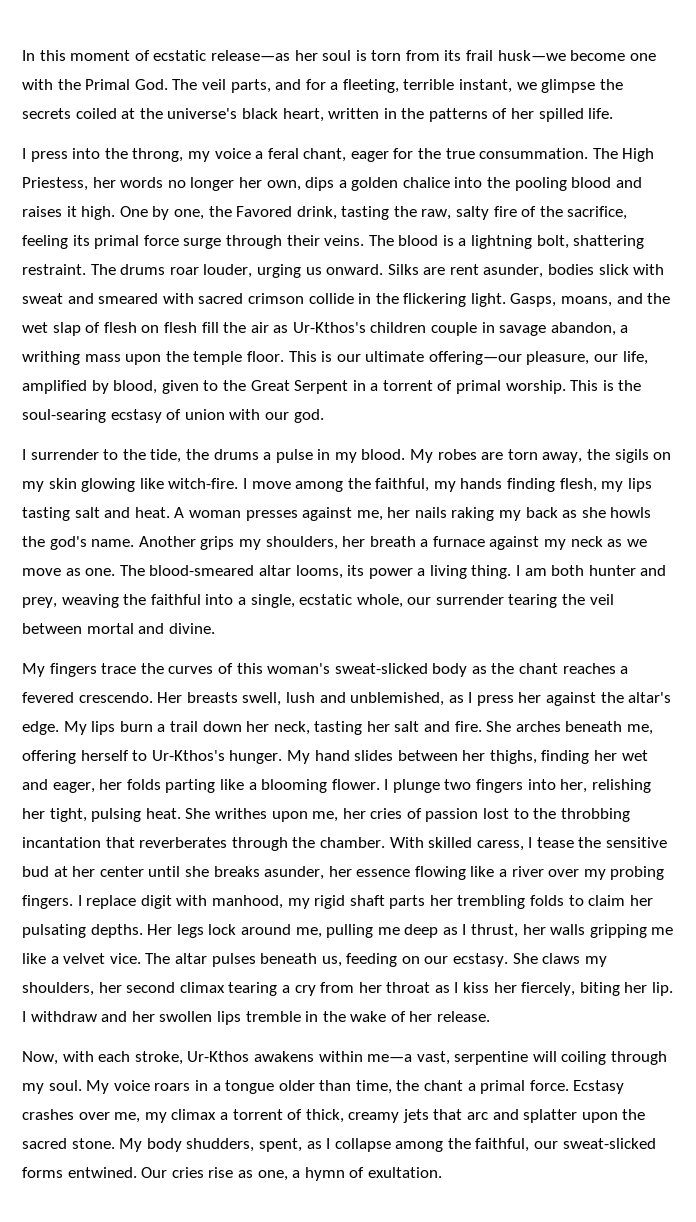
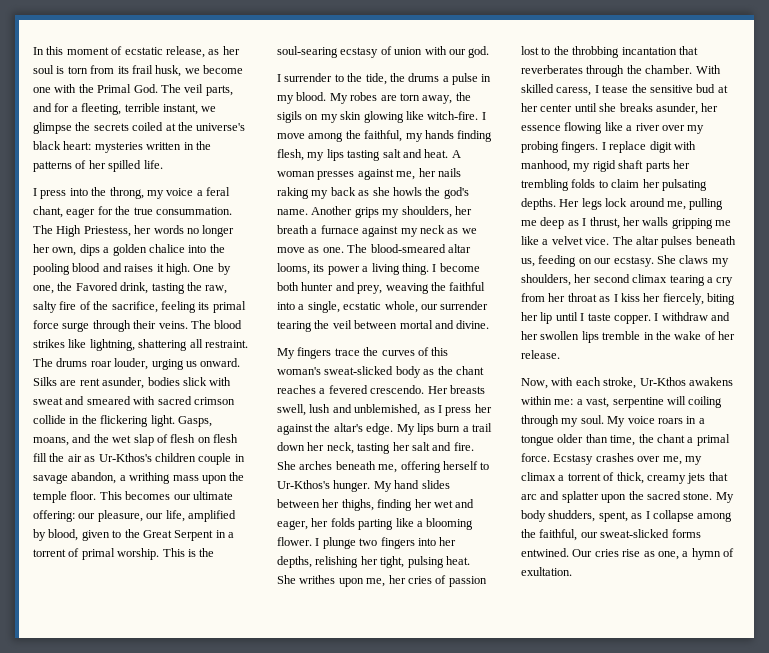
[210,50,290,61] release—as -> [165,46,220,58] release, as
[497,50,566,61] husk—we -> [155,65,200,77] husk, we
[282,108,324,122] heart, -> [63,141,143,153] heart: mysteries
[442,235,645,249] is a lightning bolt, shattering -> [33,339,203,351] strikes like lightning, shattering all
[321,351,333,362] is -> [125,491,171,500] becomes
[428,351,522,365] offering—our -> [33,510,96,522] offering: our
[524,568,547,576] am -> [439,263,480,272] become
[560,779,588,793] her, -> [439,537,457,546] [277,556,312,568] her depths,
[652,982,674,996] lip. -> [540,312,651,324] lip until I taste copper.
[367,1054,413,1062] me—a -> [554,399,583,405] me: a

